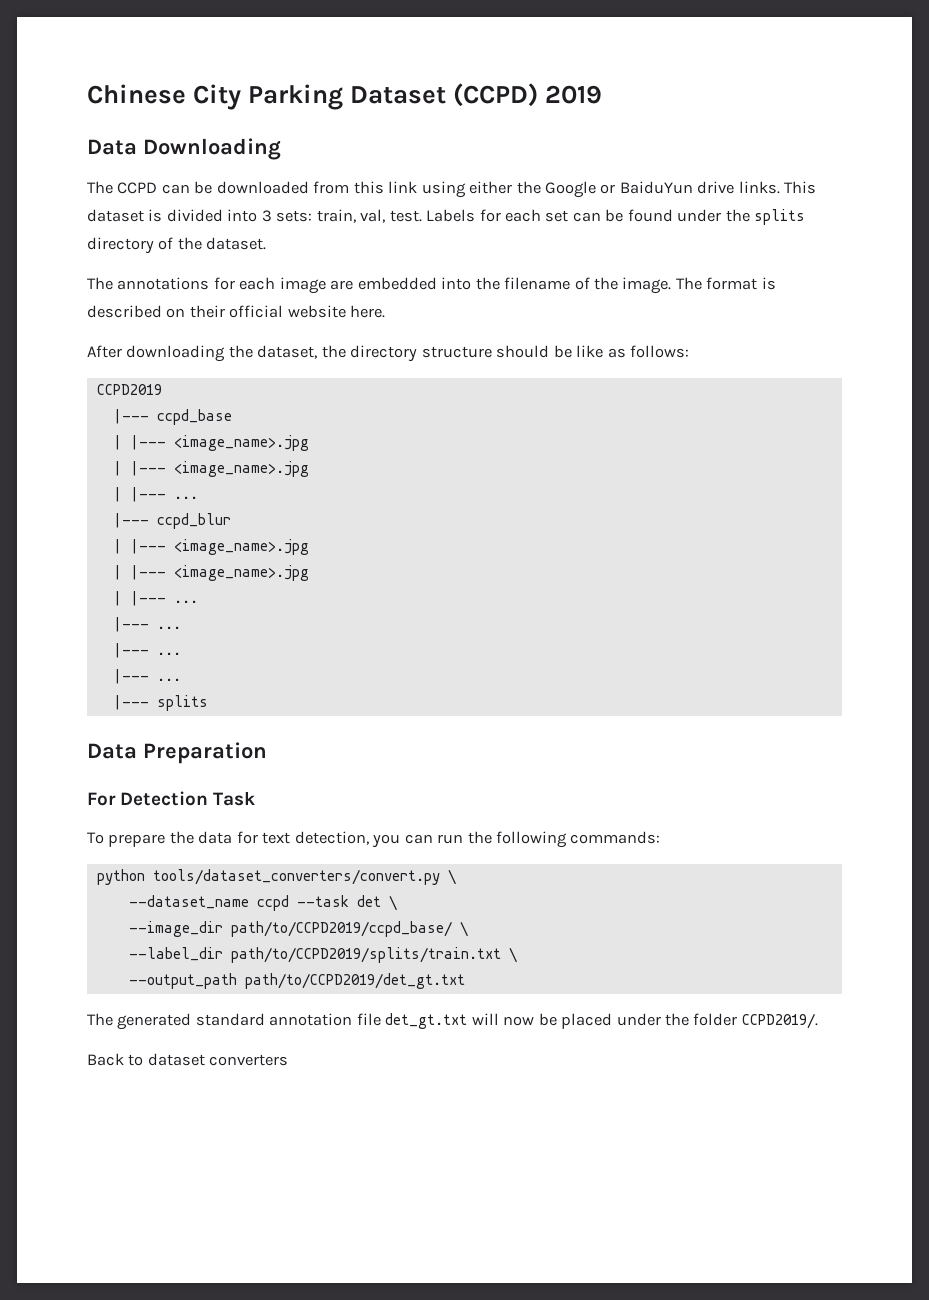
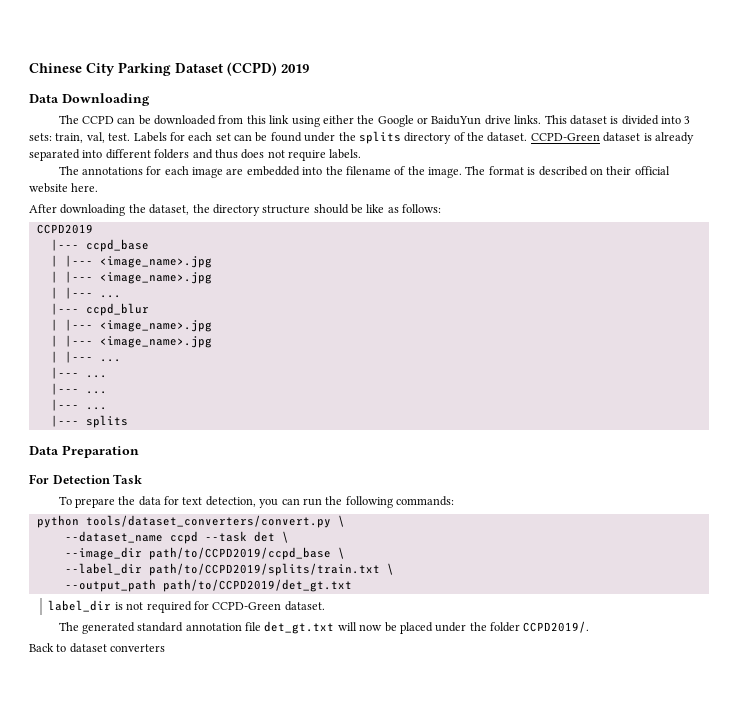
(267, 243) none -> [530,132,694,144] [29,149,362,161] CCPD-Green dataset is already separated into different folders and thus does not require labels.
[230,921,452,937] path/to/CCPD2019/ccpd_base/ -> [148,547,331,560] path/to/CCPD2019/ccpd_base
(465, 981) none -> [48,600,325,613] // label_dir is not required for CCPD-Green dataset.

